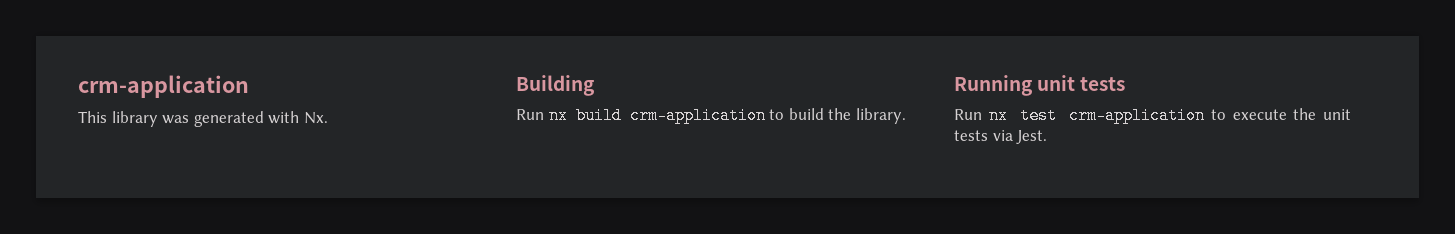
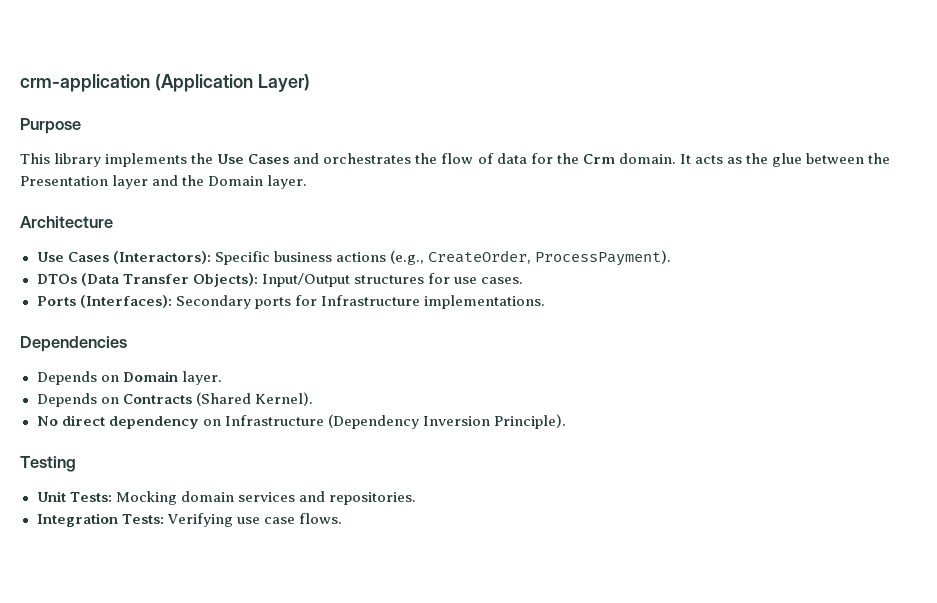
[78,75,249,98] crm-application -> [20,74,310,92] [20,118,81,134] crm-application (Application Layer) // Purpose
[162,111,328,127] [516,75,595,96] [516,107,906,124] [954,75,1126,96] [954,107,1351,124] [954,130,1048,144] was generated with Nx. // Building // Run nx build crm-application to build the library. // Running unit tests // Run nx test crm-application to execute the unit tests via Jest. -> [105,153,891,167] [20,175,308,189] [20,216,113,228] [36,250,671,266] [36,273,523,287] [36,295,545,309] [20,336,127,352] [36,371,222,385] [36,392,313,407] [36,414,566,429] [20,456,76,472] [36,491,416,505] [36,513,342,527] implements the Use Cases and orchestrates the flow of data for the Crm domain. It acts as the glue between the Presentation layer and the Domain layer. // Architecture // Use Cases (Interactors): Specific business actions (e.g., CreateOrder, ProcessPayment). // DTOs (Data Transfer Objects): Input/Output structures for use cases. // Ports (Interfaces): Secondary ports for Infrastructure implementations. // Dependencies // Depends on Domain layer. // Depends on Contracts (Shared Kernel). // No direct dependency on Infrastructure (Dependency Inversion Principle). // Testing // Unit Tests: Mocking domain services and repositories. // Integration Tests: Verifying use case flows.

